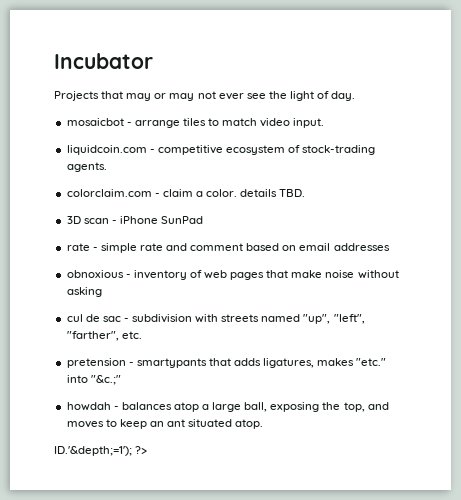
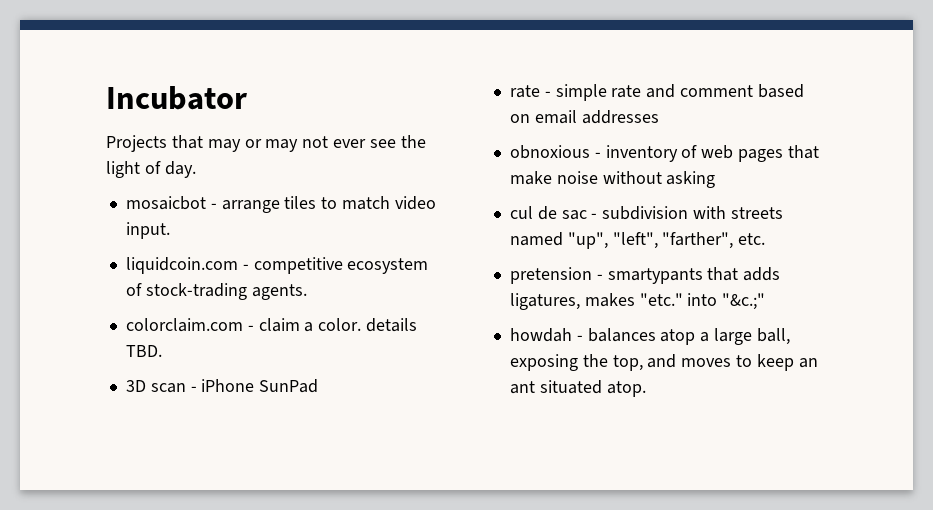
[54,446,148,456] // ID.'&depth;=1'); ?> -> (646, 389) none

